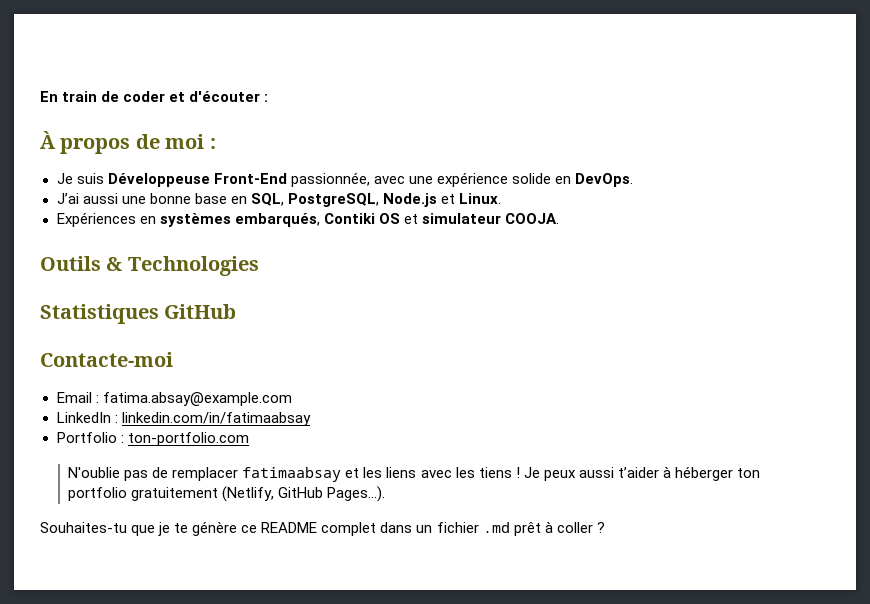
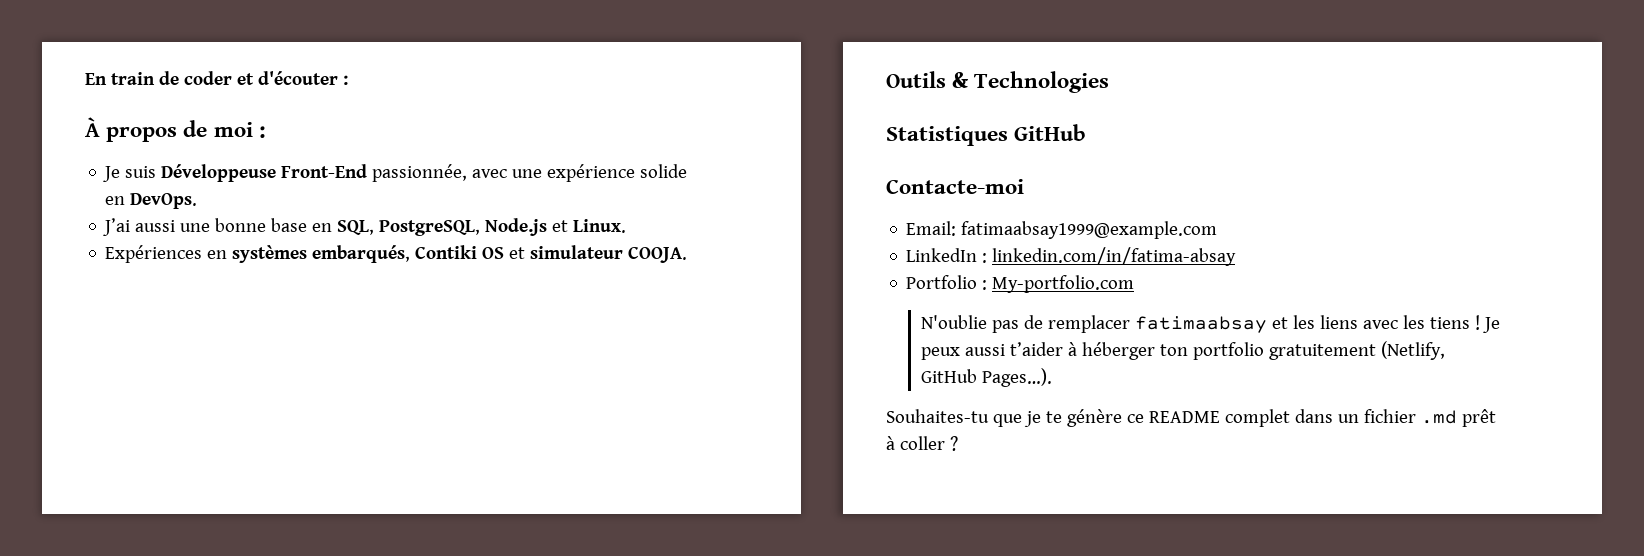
[56,392,292,406] Email : fatima.absay@example.com -> [906,221,1218,239] Email: fatimaabsay1999@example.com
[121,412,311,426] linkedin.com/in/fatimaabsay -> [992,247,1237,266] linkedin.com/in/fatima-absay
[127,432,249,446] ton-portfolio.com -> [992,275,1135,293] My-portfolio.com

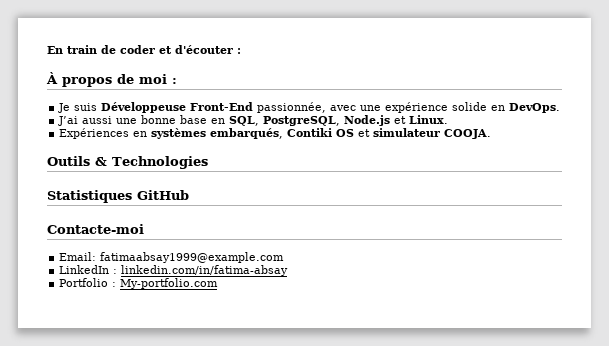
[921,315,1501,333] [921,341,1446,360] [921,368,1053,387] [886,409,1496,427] [886,436,958,451] // N'oublie pas de remplacer fatimaabsay et les liens avec les tiens ! Je peux aussi t’aider à héberger ton portfolio gratuitement (Netlify, GitHub Pages…). // Souhaites-tu que je te génère ce README complet dans un fichier .md prêt à coller ? -> (219, 283) none

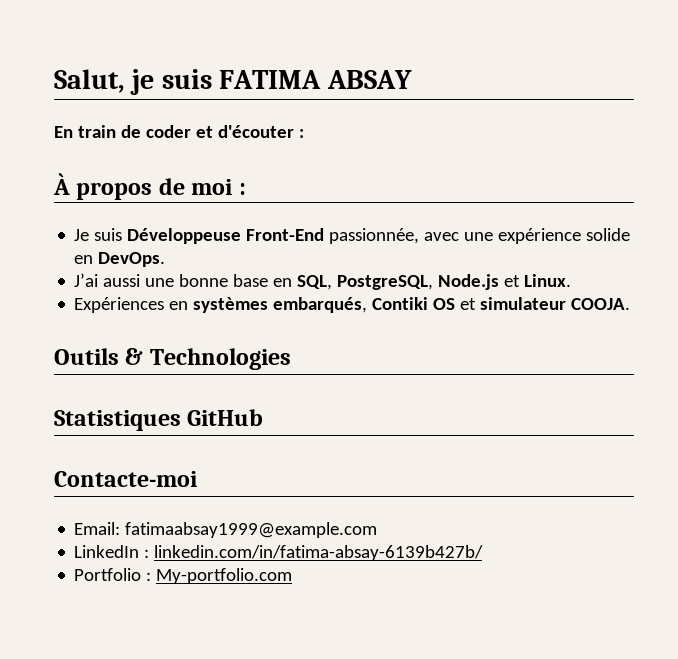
(47, 50) none -> [54,69,412,95] Salut, je suis FATIMA ABSAY //
[121,265,289,276] linkedin.com/in/fatima-absay -> [154,545,484,561] linkedin.com/in/fatima-absay-6139b427b/

